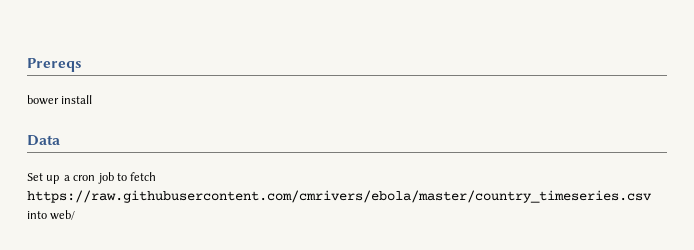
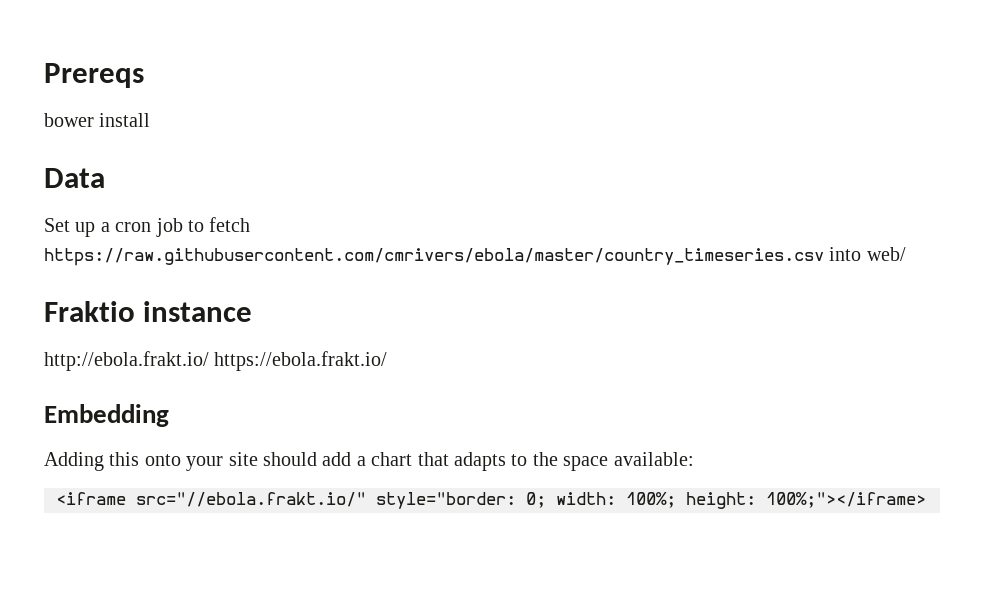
(76, 215) none -> [44,301,253,322] [44,351,388,371] [44,404,169,427] [44,452,694,471] [56,492,926,509] // Fraktio instance // http://ebola.frakt.io/ https://ebola.frakt.io/ // Embedding // Adding this onto your site should add a chart that adapts to the space available: // <iframe src="//ebola.frakt.io/" style="border: 0; width: 100%; height: 100%;"></iframe>

